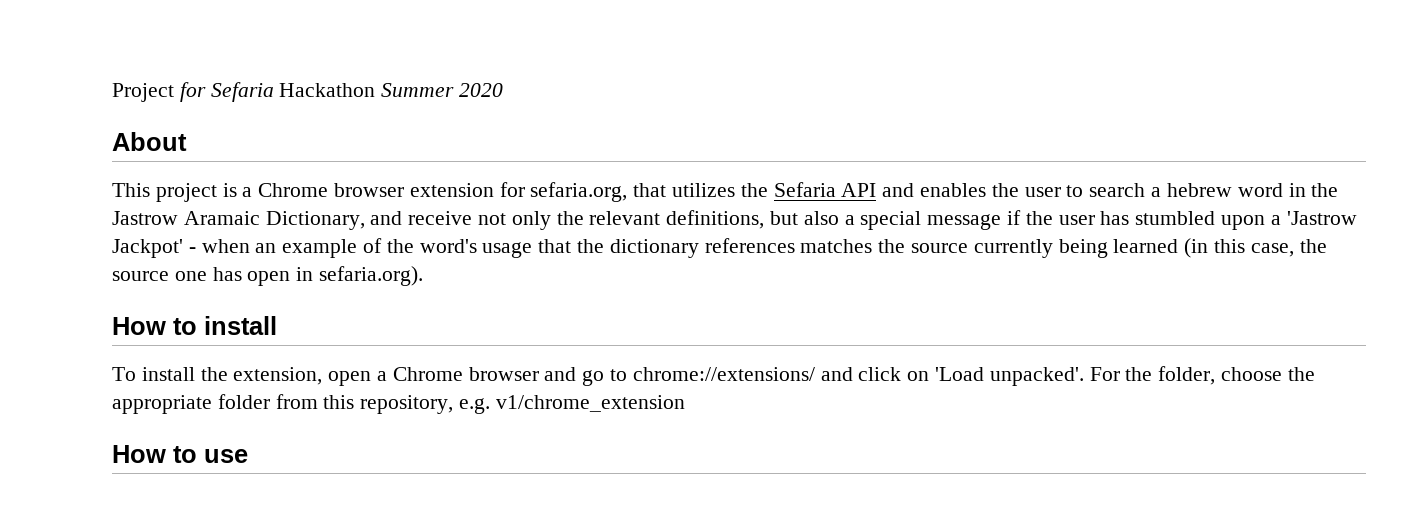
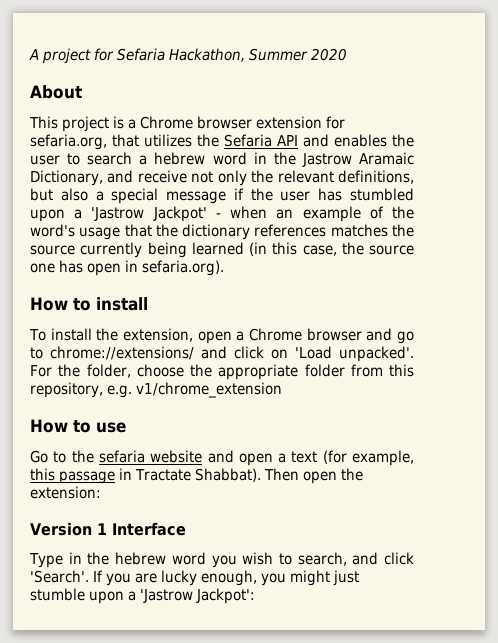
[112,83,174,102] Project -> [29,48,91,64] A project
[279,83,376,97] Hackathon -> [169,48,245,62] Hackathon,
(248, 456) none -> [30,450,415,466] [30,468,363,484] [30,486,101,499] [30,522,186,536] [29,552,415,568] [30,570,359,586] [30,588,255,604] // Go to the sefaria website and open a text (for example, this passage in Tractate Shabbat). Then open the extension: // Version 1 Interface // Type in the hebrew word you wish to search, and click 'Search'. If you are lucky enough, you might just stumble upon a 'Jastrow Jackpot':

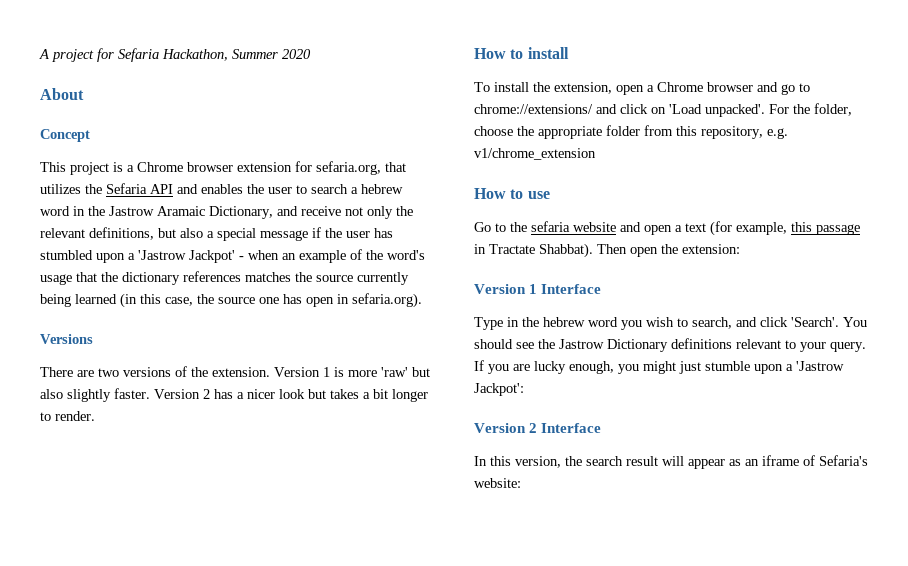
(82, 92) none -> [40,129,90,142] // Concept
(224, 268) none -> [40,334,93,344] [40,366,430,377] [40,388,428,402] [40,411,95,421] // Versions // There are two versions of the extension. Version 1 is more 'raw' but also slightly faster. Version 2 has a nicer look but takes a bit longer to render.
(89, 576) none -> [843,317,867,327] [474,338,866,352] You should see the Jastrow Dictionary definitions relevant to your query.
(255, 596) none -> [474,423,602,433] [474,455,868,469] [474,478,521,488] // Version 2 Interface // In this version, the search result will appear as an iframe of Sefaria's website:

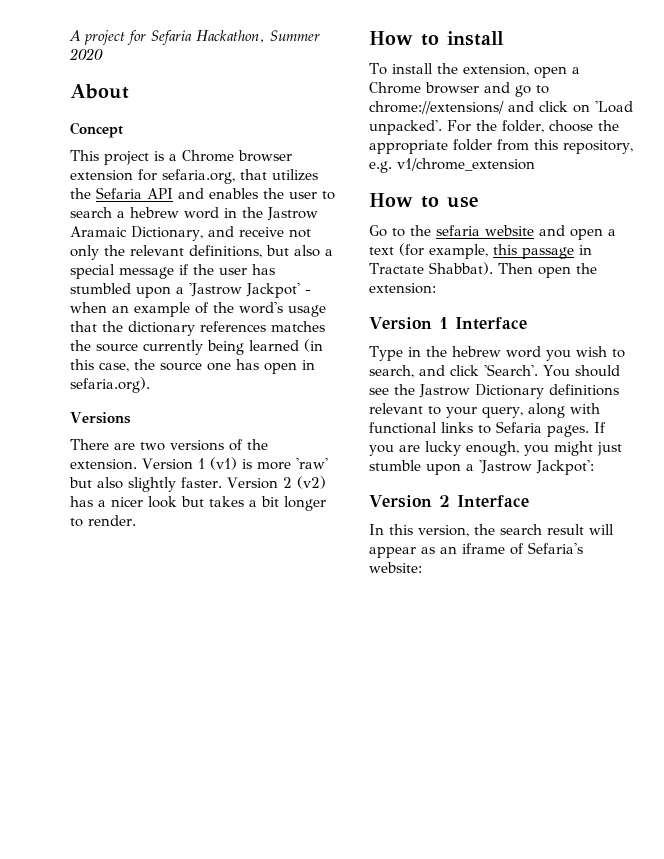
(330, 372) none -> [209,457,237,470] (v1)
(210, 394) none -> [296,476,326,489] (v2)
[830,342,866,352] query. -> [482,403,600,418] [369,421,589,437] query, along with functional links to Sefaria pages.

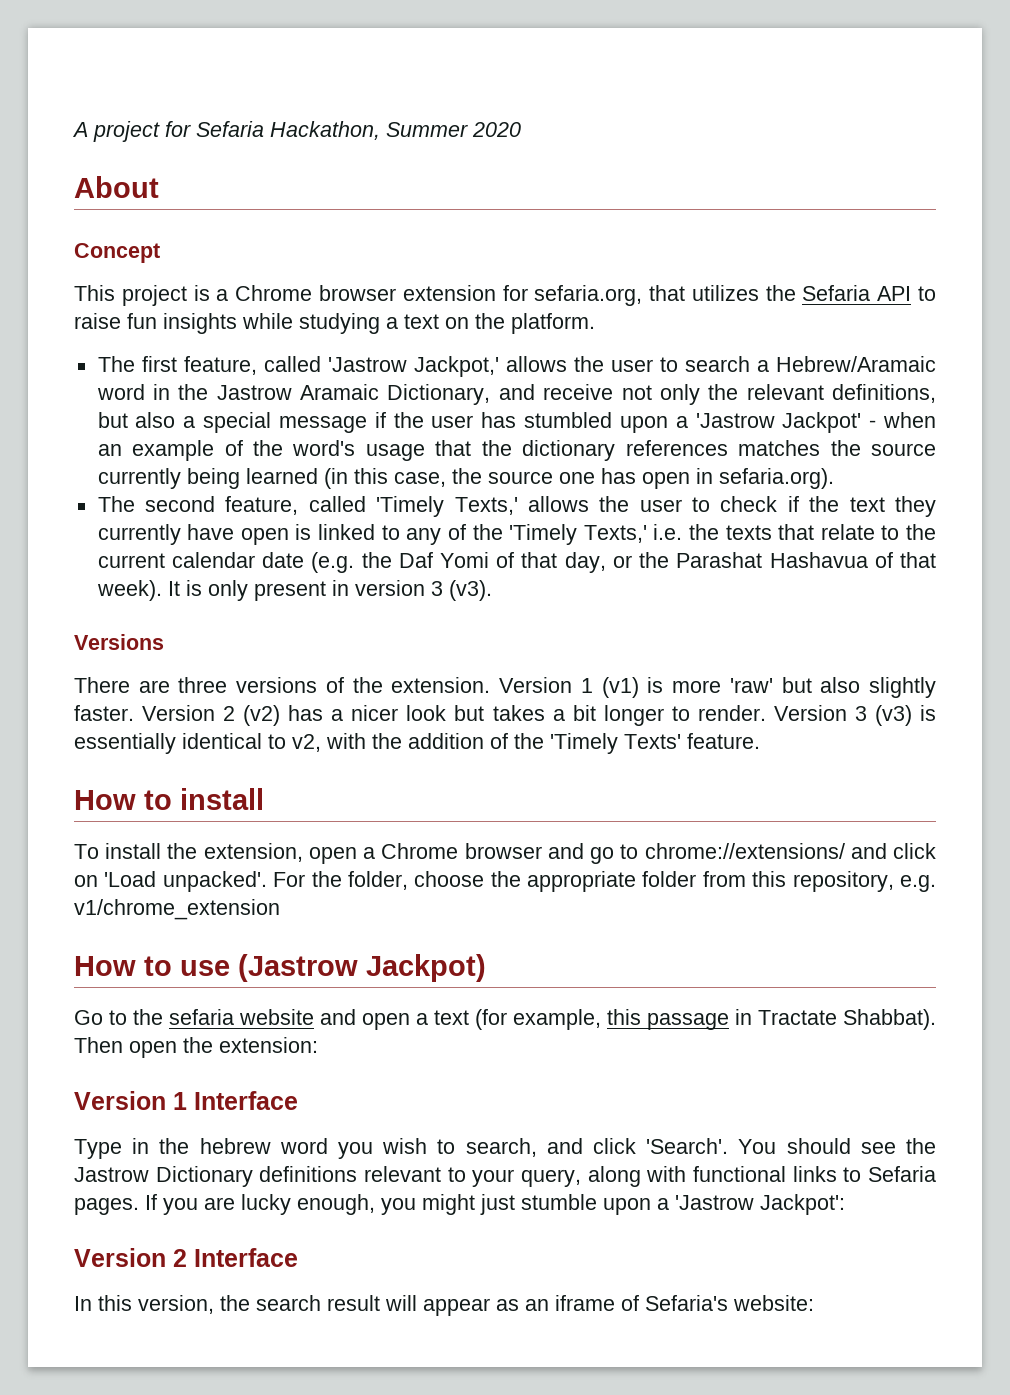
[178,188,258,199] and enables -> [918,286,937,301] [74,313,595,334] [97,356,567,377] to raise fun insights while studying a text on the platform. // The first feature, called 'Jastrow Jackpot,' allows
[130,207,179,218] hebrew -> [776,356,937,372] Hebrew/Aramaic
(150, 385) none -> [97,496,937,517] [97,524,937,545] [97,552,937,573] [96,580,492,601] // The second feature, called 'Timely Texts,' allows the user to check if the text they currently have open is linked to any of the 'Timely Texts,' i.e. the texts that relate to the current calendar date (e.g. the Daf Yomi of that day, or the Parashat Hashavua of that week). It is only present in version 3 (v3).
[140,442,165,451] two -> [178,677,228,693] three
(136, 520) none -> [773,705,936,726] [74,733,760,754] Version 3 (v3) is essentially identical to v2, with the addition of the 'Timely Texts' feature.
(479, 202) none -> [238,954,486,982] (Jastrow Jackpot)

